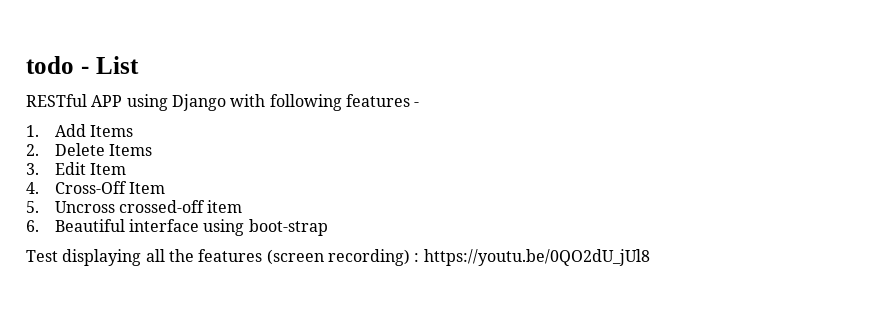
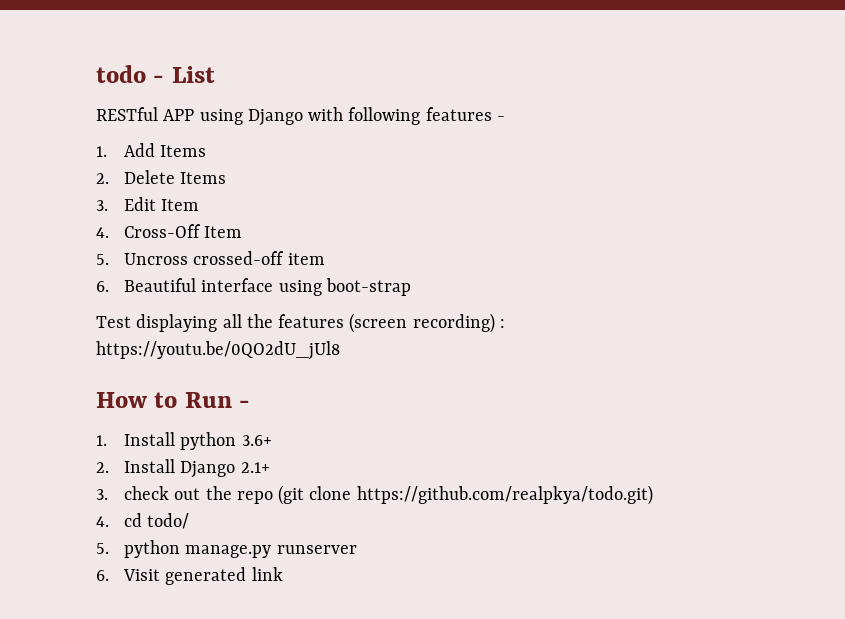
(650, 257) none -> [96,392,251,408] [96,432,272,450] [96,459,270,478] [96,485,653,505] [96,513,190,529] [96,540,357,558] [96,567,283,585] // How to Run - // 1. Install python 3.6+ // 2. Install Django 2.1+ // 3. check out the repo (git clone https://github.com/realpkya/todo.git) // 4. cd todo/ // 5. python manage.py runserver // 6. Visit generated link

